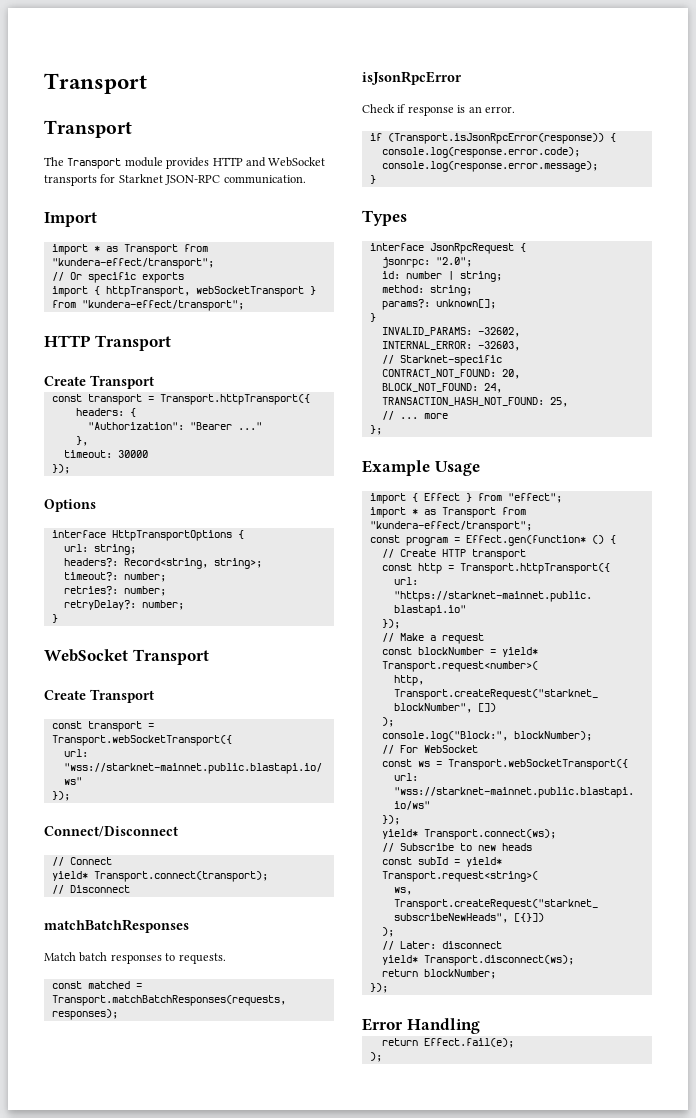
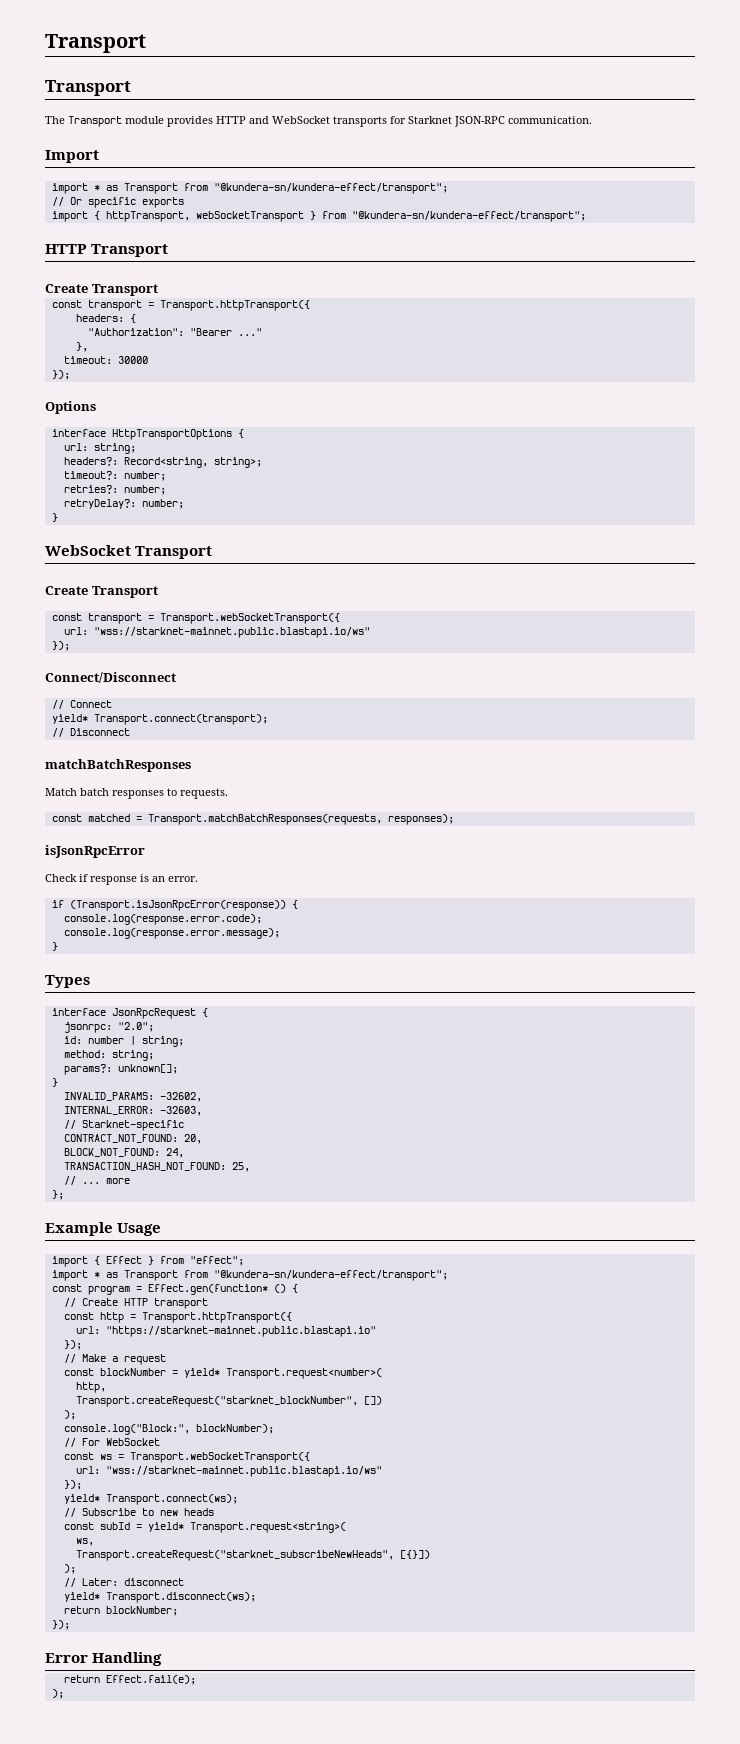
[51,258,214,269] "kundera-effect/transport"; -> [213,183,448,194] "@kundera-sn/kundera-effect/transport";
[81,300,244,311] "kundera-effect/transport"; -> [351,211,586,222] "@kundera-sn/kundera-effect/transport";
[369,521,532,532] "kundera-effect/transport"; -> [213,1270,448,1281] "@kundera-sn/kundera-effect/transport";

